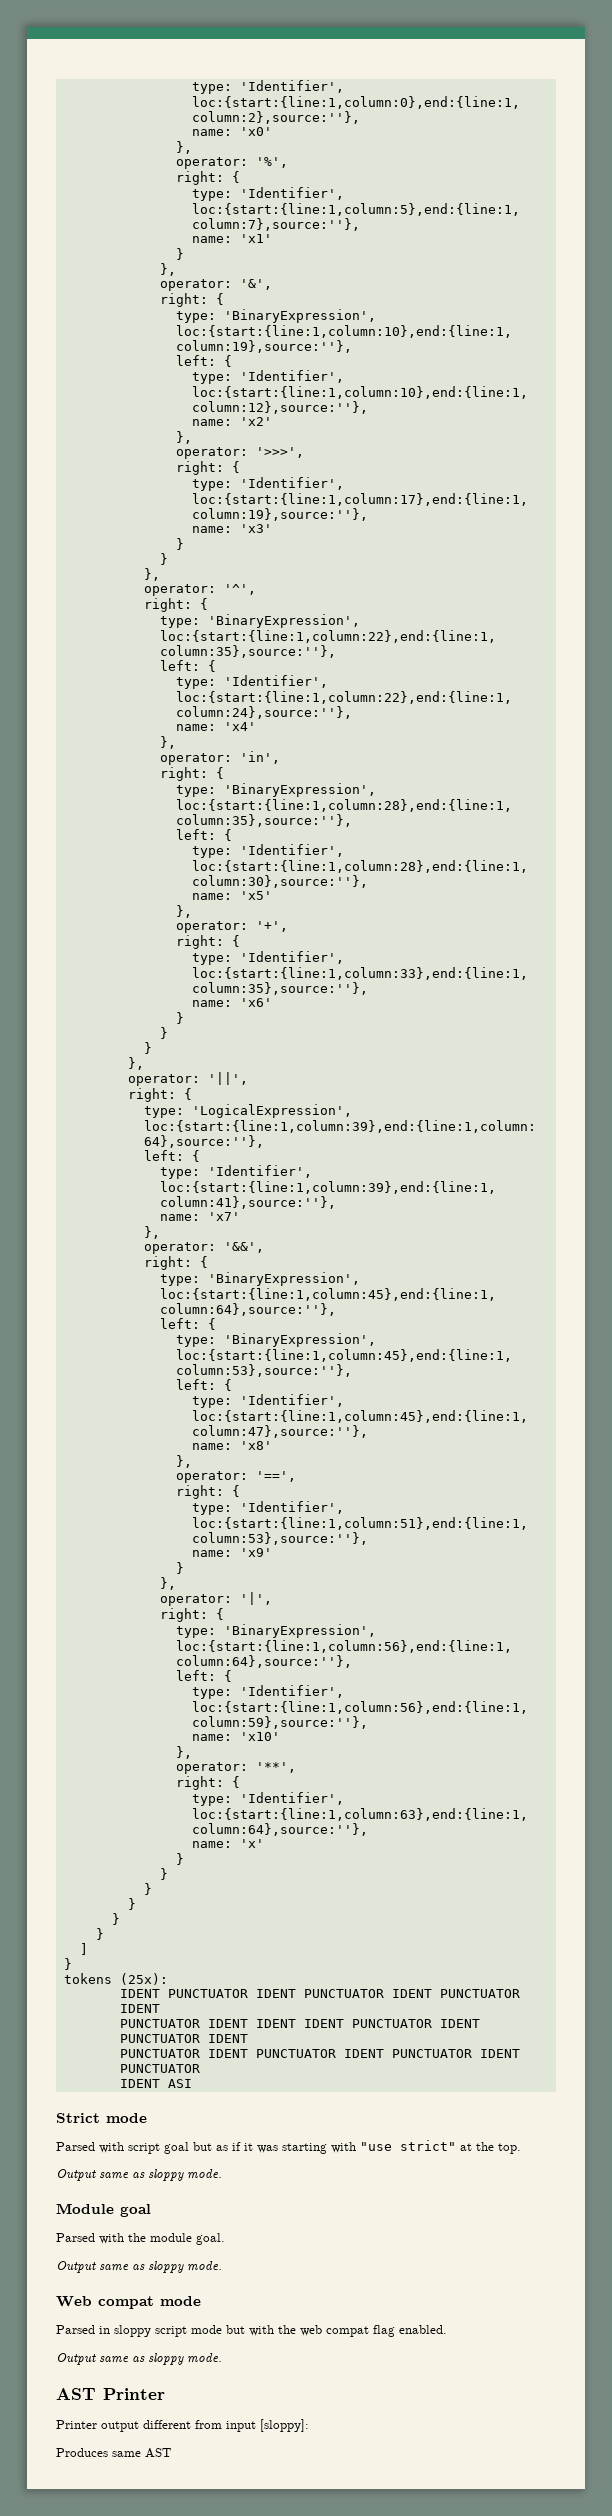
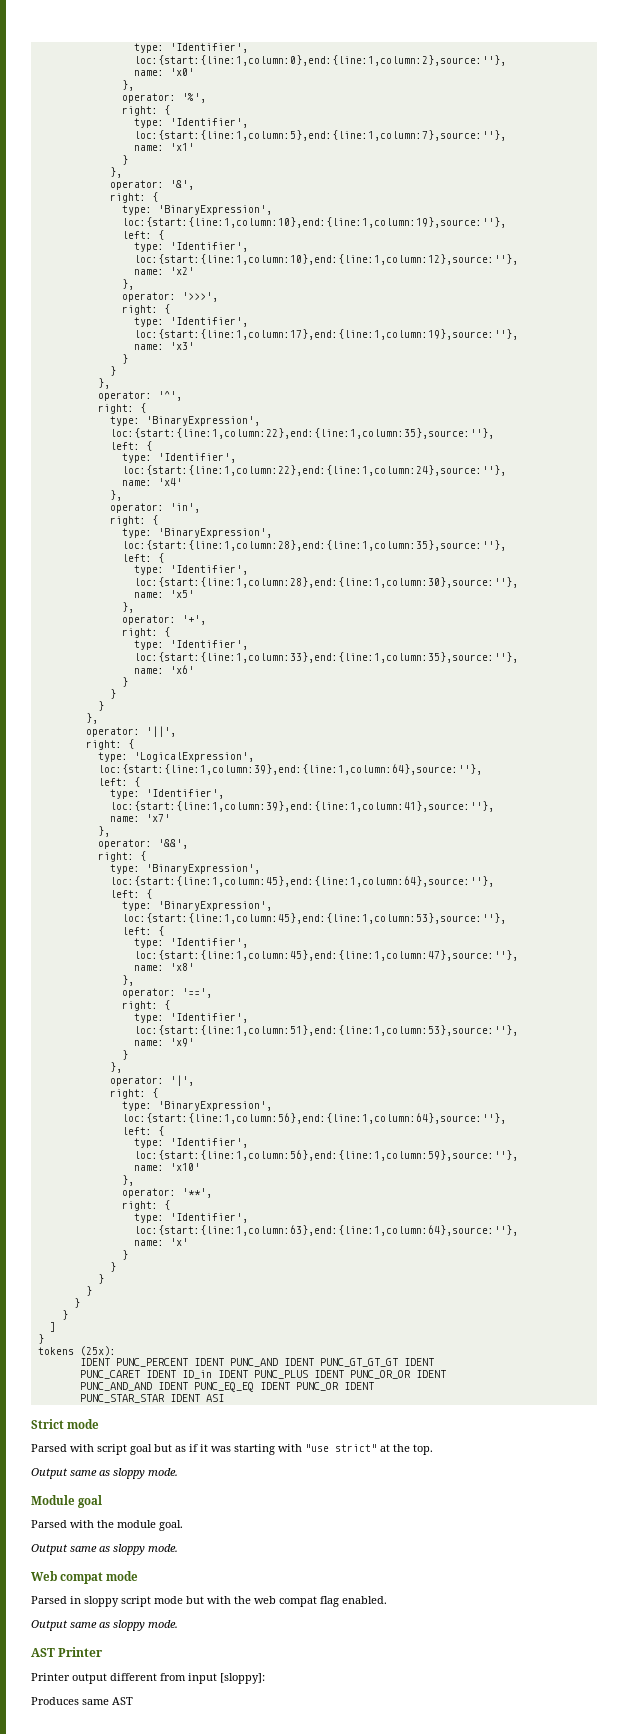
[167,1989,520,1998] [119,2004,160,2013] [119,2019,480,2028] [119,2034,248,2043] [119,2049,520,2058] [119,2064,200,2073] PUNCTUATOR IDENT PUNCTUATOR IDENT PUNCTUATOR IDENT // PUNCTUATOR IDENT IDENT IDENT PUNCTUATOR IDENT PUNCTUATOR IDENT // PUNCTUATOR IDENT PUNCTUATOR IDENT PUNCTUATOR IDENT PUNCTUATOR // -> [115,1358,434,1367] [79,1370,446,1379] [79,1382,374,1392] [79,1394,165,1403] PUNC_PERCENT IDENT PUNC_AND IDENT PUNC_GT_GT_GT IDENT // PUNC_CARET IDENT ID_in IDENT PUNC_PLUS IDENT PUNC_OR_OR IDENT // PUNC_AND_AND IDENT PUNC_EQ_EQ IDENT PUNC_OR IDENT // PUNC_STAR_STAR

